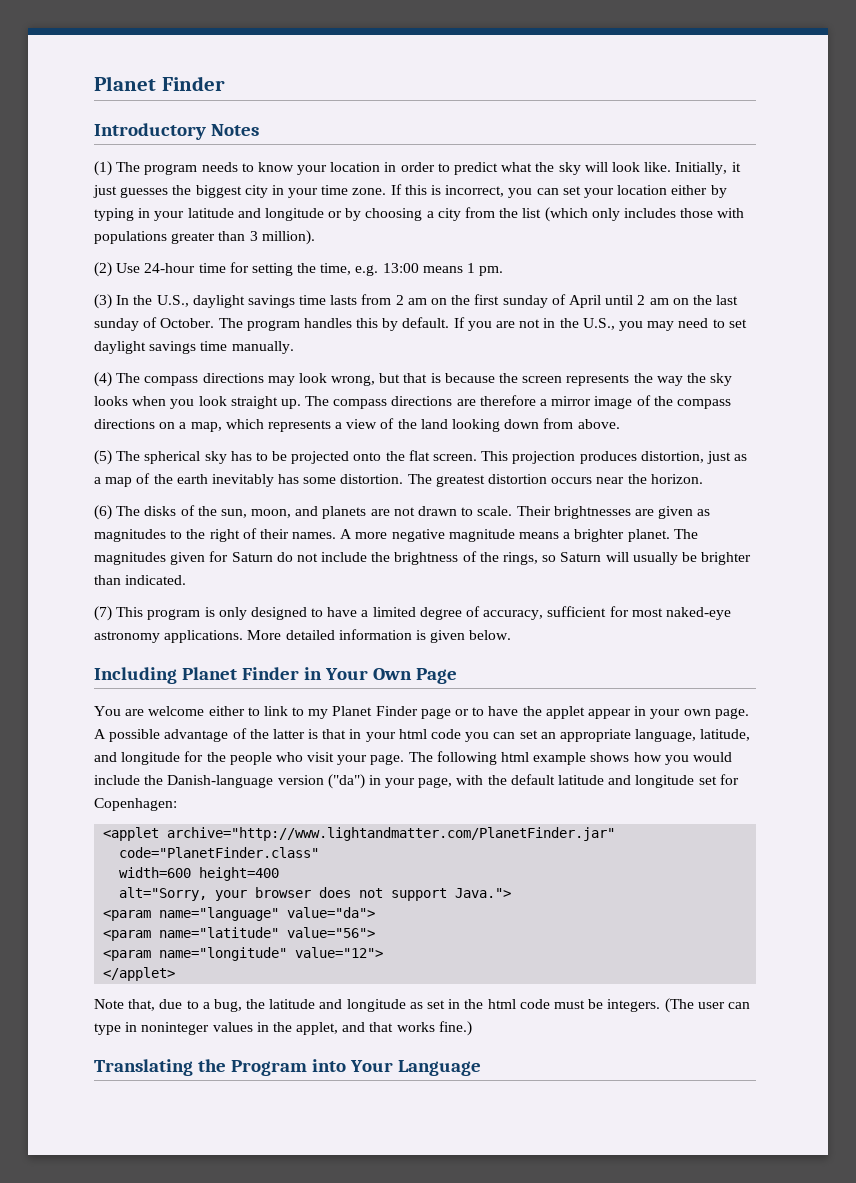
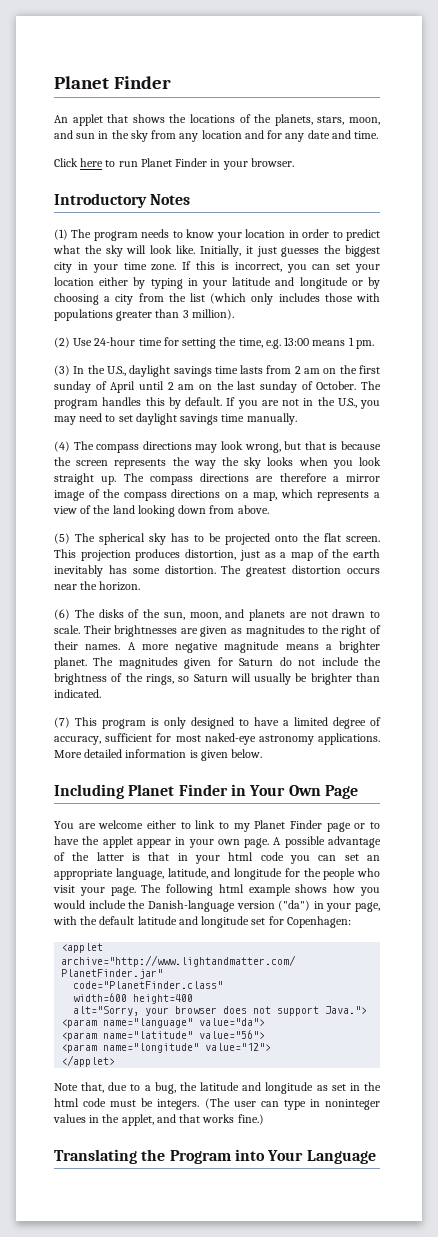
[94,76,225,91] Planet Finder -> [54,76,171,89] [54,114,380,126] [54,130,379,142] [54,158,294,170] Planet Finder // An applet that shows the locations of the planets, stars, moon, and sun in the sky from any location and for any date and time. // Click here to run Planet Finder in your browser.

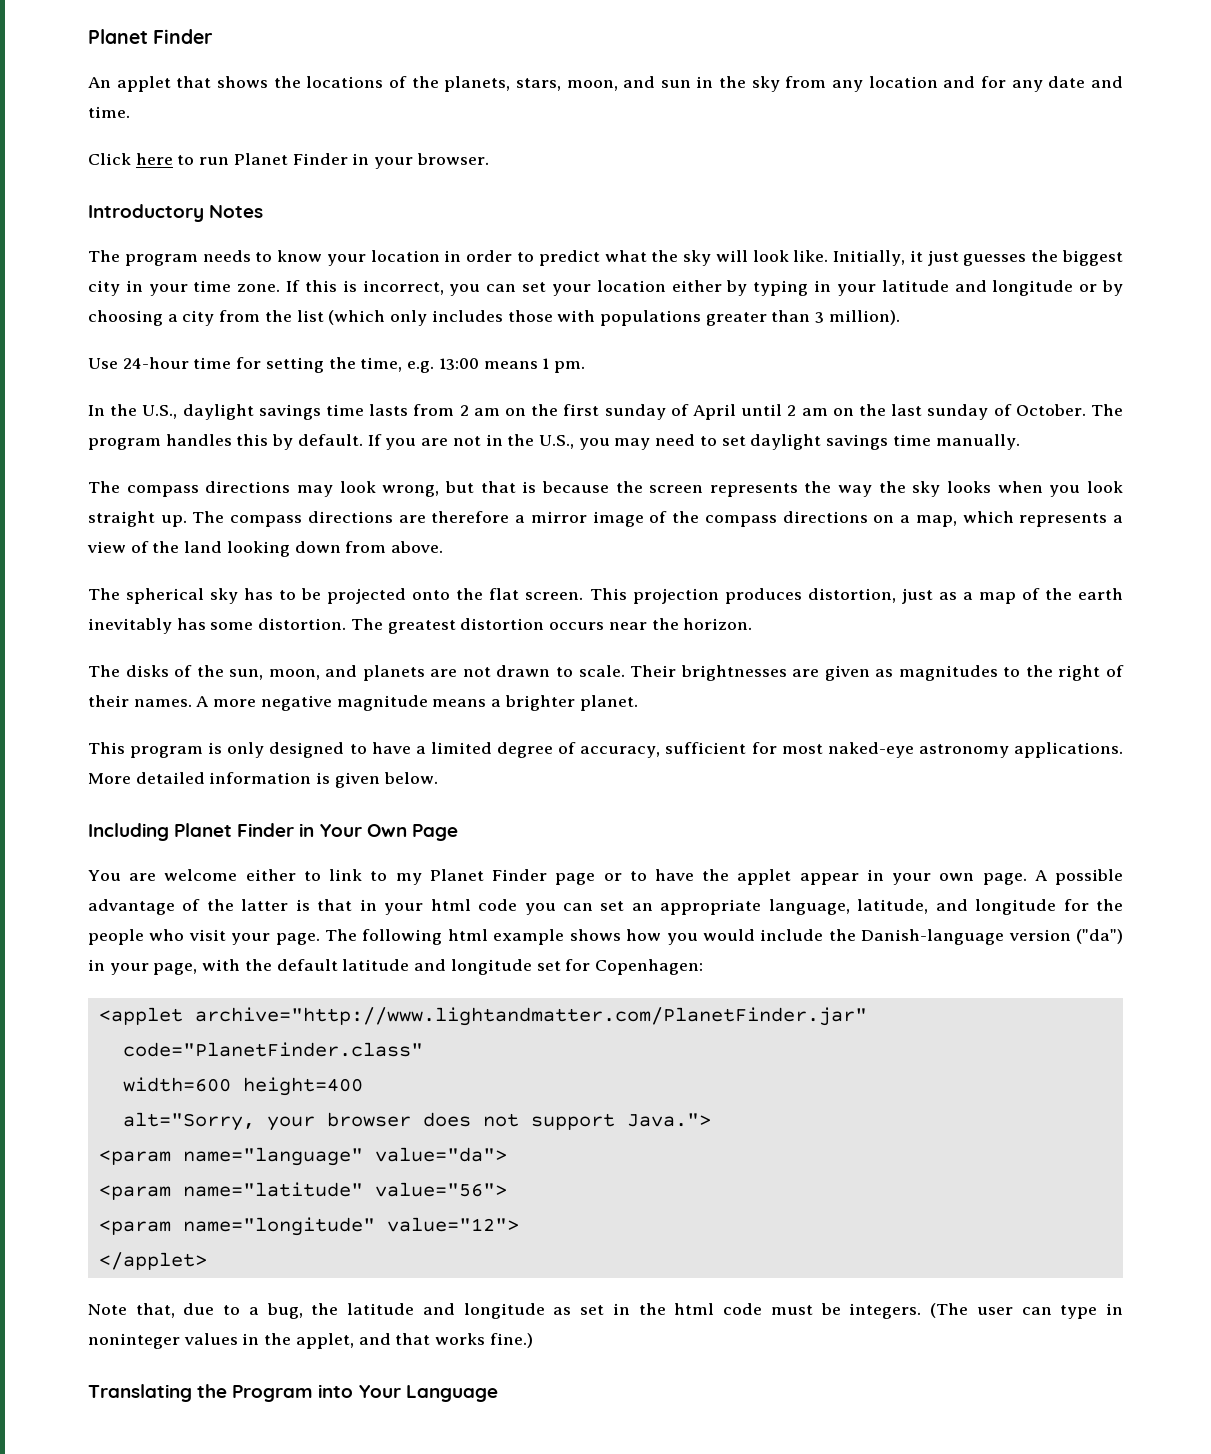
[54,229,68,240] (1) -> (264, 211) none
[54,337,70,348] (2) -> (900, 317) none
[54,365,70,376] (3) -> (585, 367) none
[54,441,70,452] (4) -> (1020, 442) none
[54,533,70,544] (5) -> (444, 547) none
[54,609,70,620] (6) -> (753, 624) none
[93,657,381,669] [54,673,381,685] [54,689,101,698] [54,717,70,728] The magnitudes given for Saturn do not include the brightness of the rings, so Saturn will usually be brighter than indicated. // (7) -> (638, 703) //

